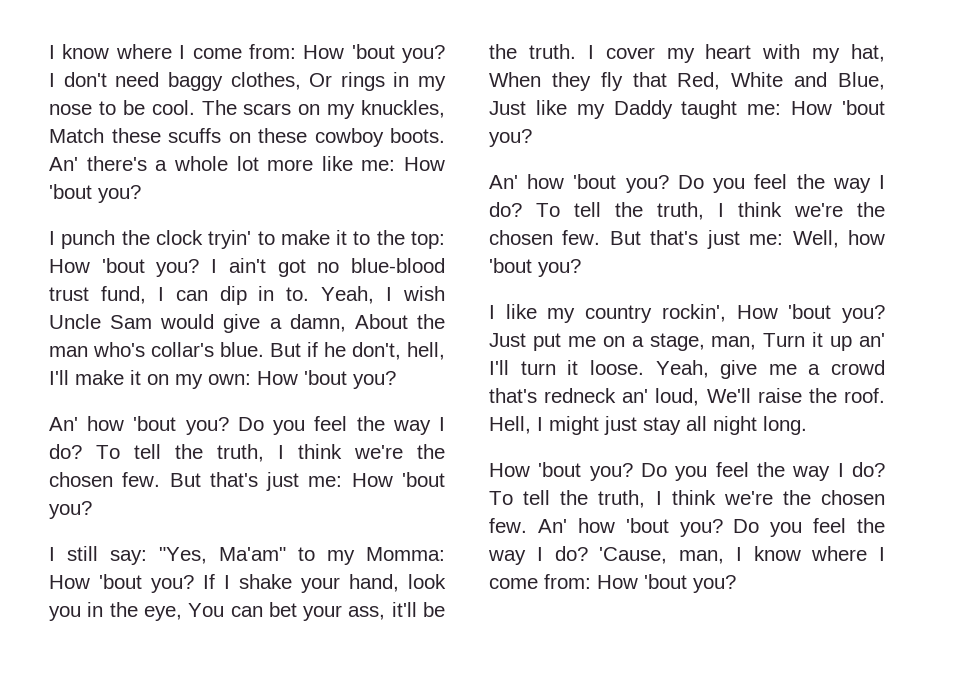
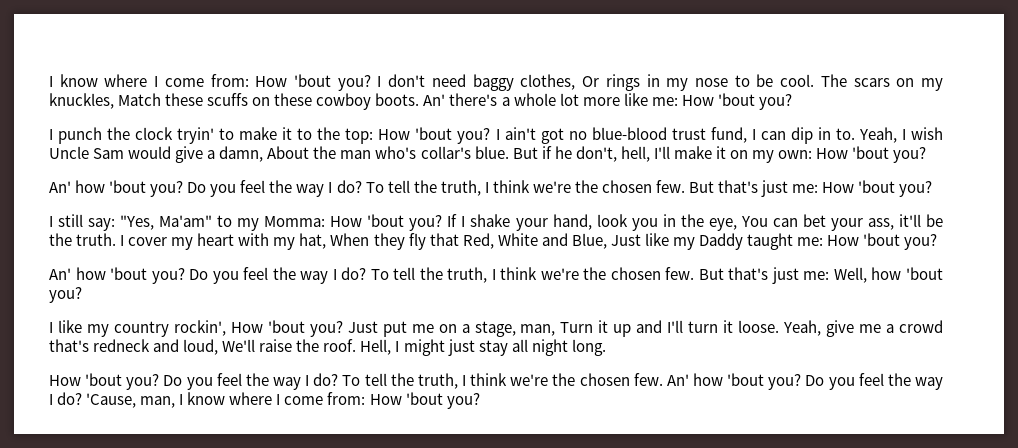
[859,333,885,347] an' -> [636,320,663,333] and
[622,389,649,403] an' -> [153,339,180,352] and

